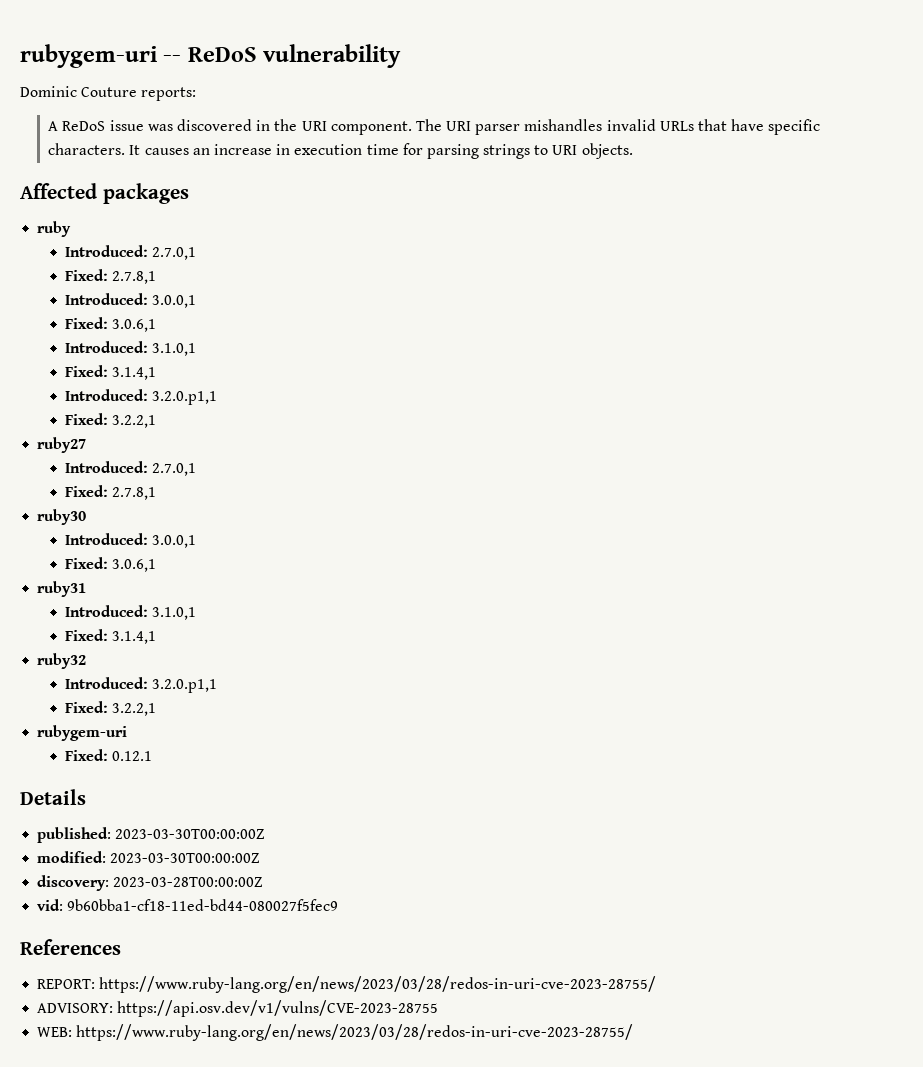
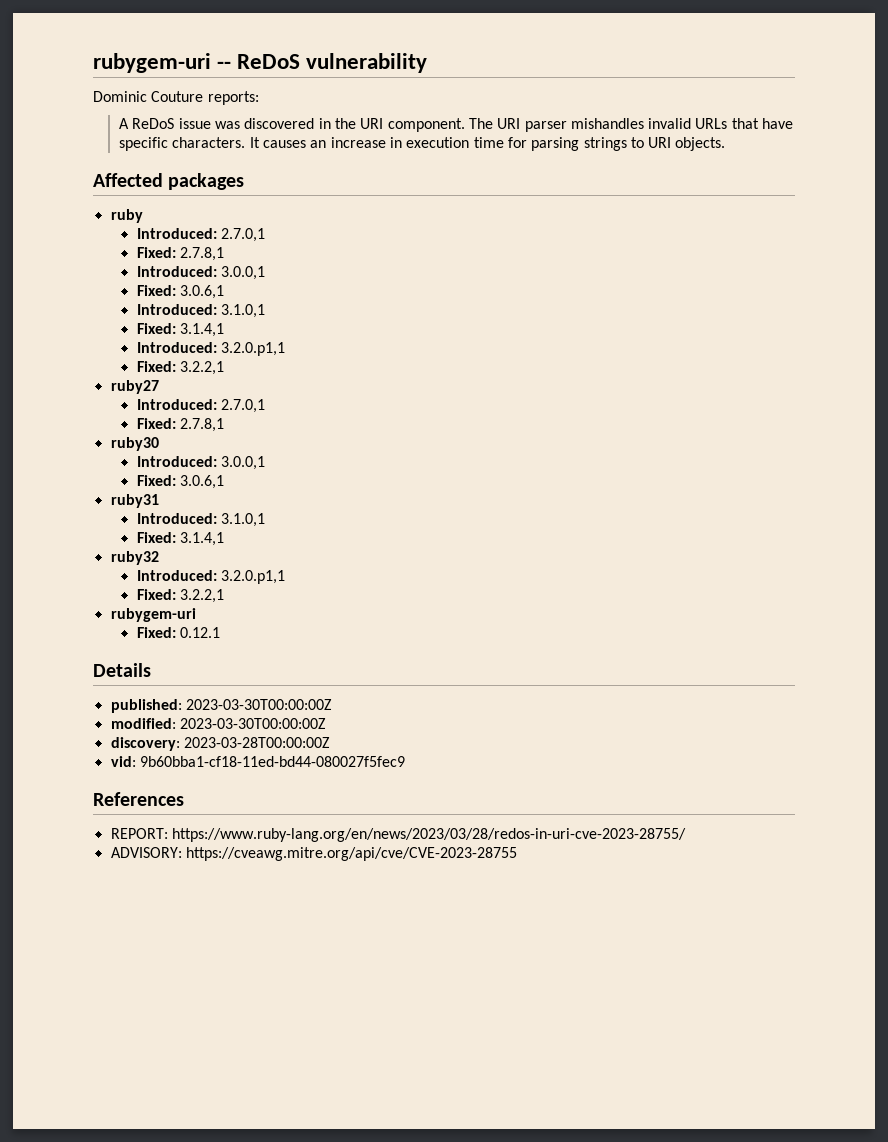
[117,1000,439,1017] [37,1024,634,1041] https://api.osv.dev/v1/vulns/CVE-2023-28755 // WEB: https://www.ruby-lang.org/en/news/2023/03/28/redos-in-uri-cve-2023-28755/ -> [185,847,517,861] https://cveawg.mitre.org/api/cve/CVE-2023-28755

